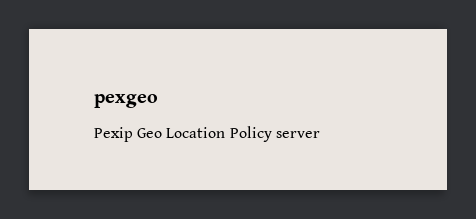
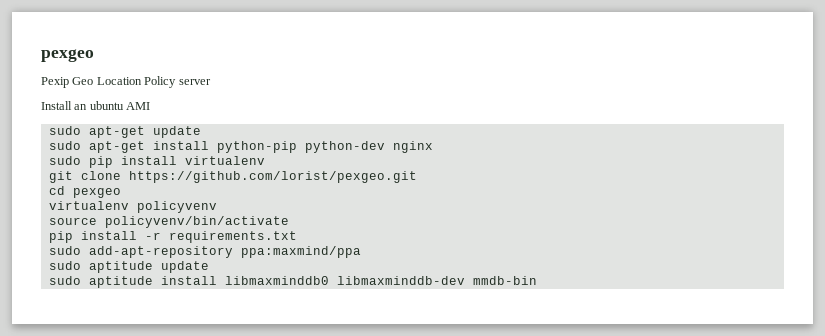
(320, 134) none -> [41,101,151,110] [48,126,201,138] [48,141,433,153] [48,156,265,168] [48,171,417,183] [48,186,121,198] [48,201,217,213] [48,216,289,228] [48,231,297,243] [48,246,361,258] [48,261,209,273] [48,276,537,288] // Install an ubuntu AMI // sudo apt-get update // sudo apt-get install python-pip python-dev nginx // sudo pip install virtualenv // git clone https://github.com/lorist/pexgeo.git // cd pexgeo // virtualenv policyvenv // source policyvenv/bin/activate // pip install -r requirements.txt // sudo add-apt-repository ppa:maxmind/ppa // sudo aptitude update // sudo aptitude install libmaxminddb0 libmaxminddb-dev mmdb-bin

